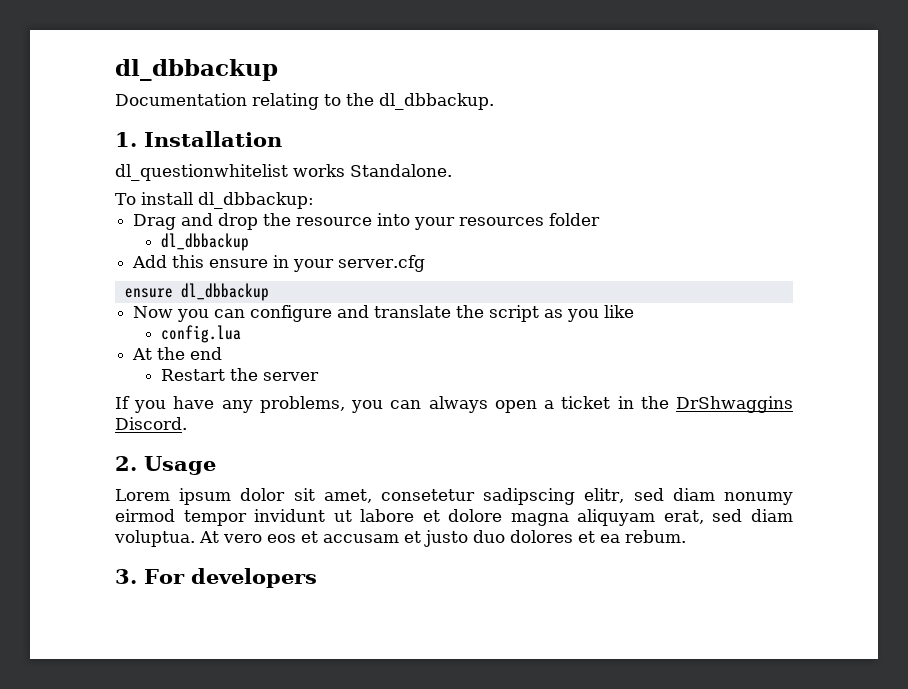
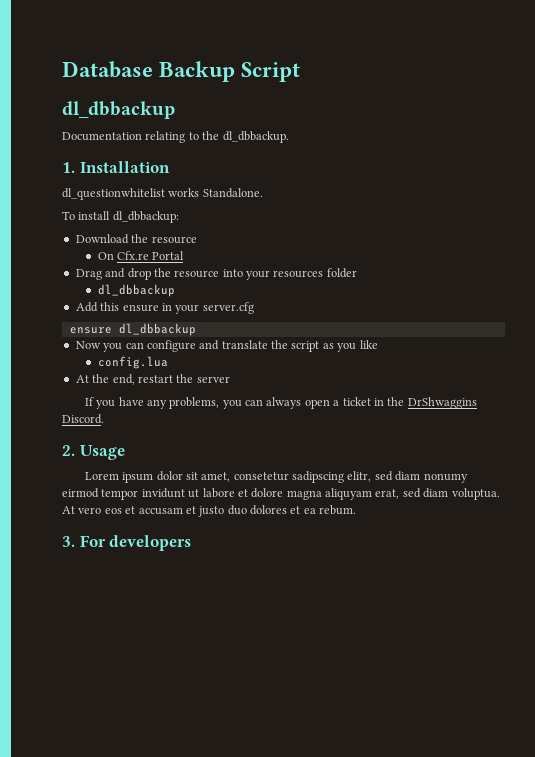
(115, 70) none -> [62,61,301,82] Database Backup Script //
(314, 200) none -> [75,234,197,244] [97,251,185,260] // Download the resource // On Cfx.re Portal
[190,347,223,360] [161,369,226,381] end // Restart -> [112,374,173,385] end, restart

